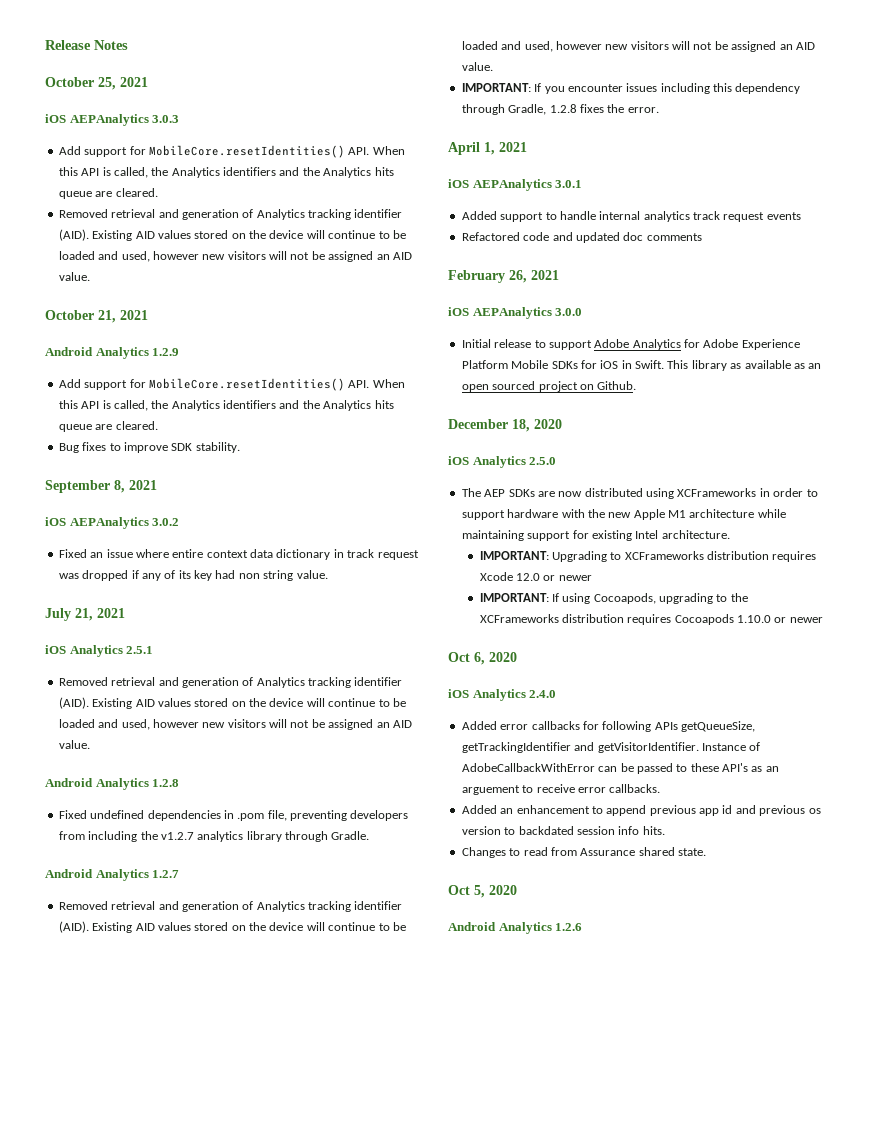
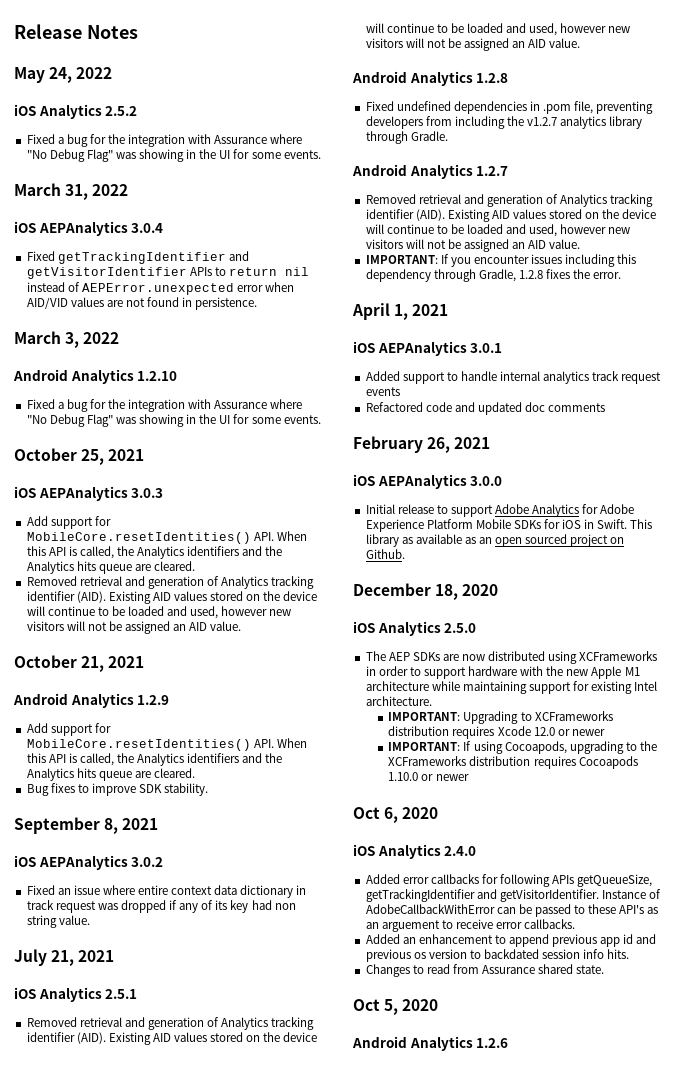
(128, 45) none -> [14,67,113,83] [14,104,138,119] [26,134,303,147] [26,149,321,162] [14,183,129,200] [14,221,164,236] [26,251,249,264] [26,267,309,279] [26,282,295,295] [26,297,258,310] [14,331,120,348] [13,369,178,384] [26,399,303,412] [26,414,321,427] // May 24, 2022 // iOS Analytics 2.5.2 // Fixed a bug for the integration with Assurance where "No Debug Flag" was showing in the UI for some events. // March 31, 2022 // iOS AEPAnalytics 3.0.4 // Fixed getTrackingIdentifier and getVisitorIdentifier APIs to return nil instead of AEPError.unexpected error when AID/VID values are not found in persistence. // March 3, 2022 // Android Analytics 1.2.10 // Fixed a bug for the integration with Assurance where "No Debug Flag" was showing in the UI for some events.

